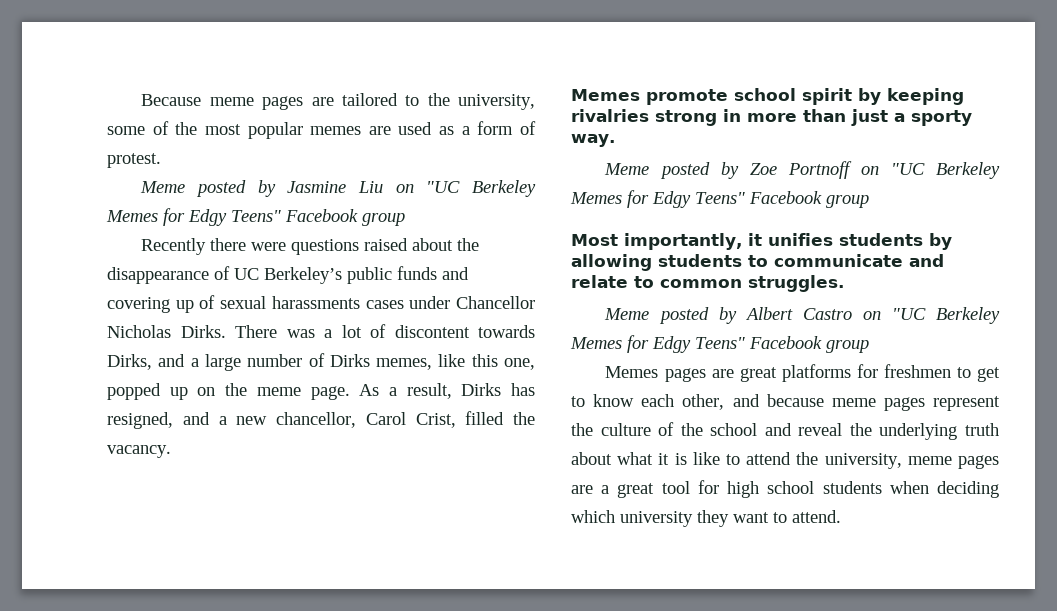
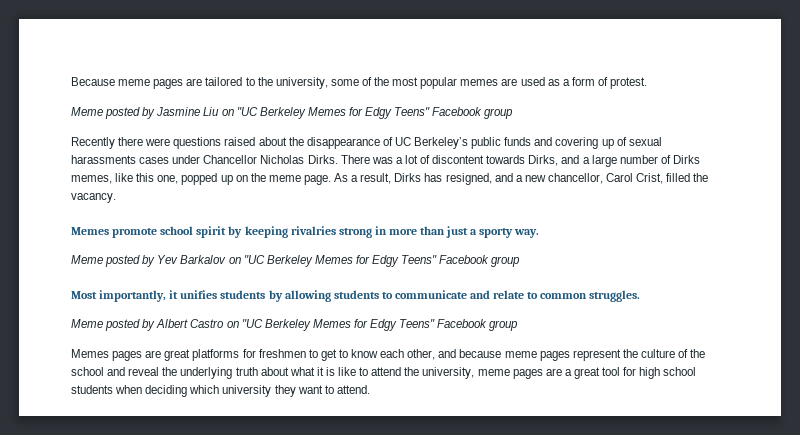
[749,161,852,179] Zoe Portnoff -> [157,255,227,264] Yev Barkalov

